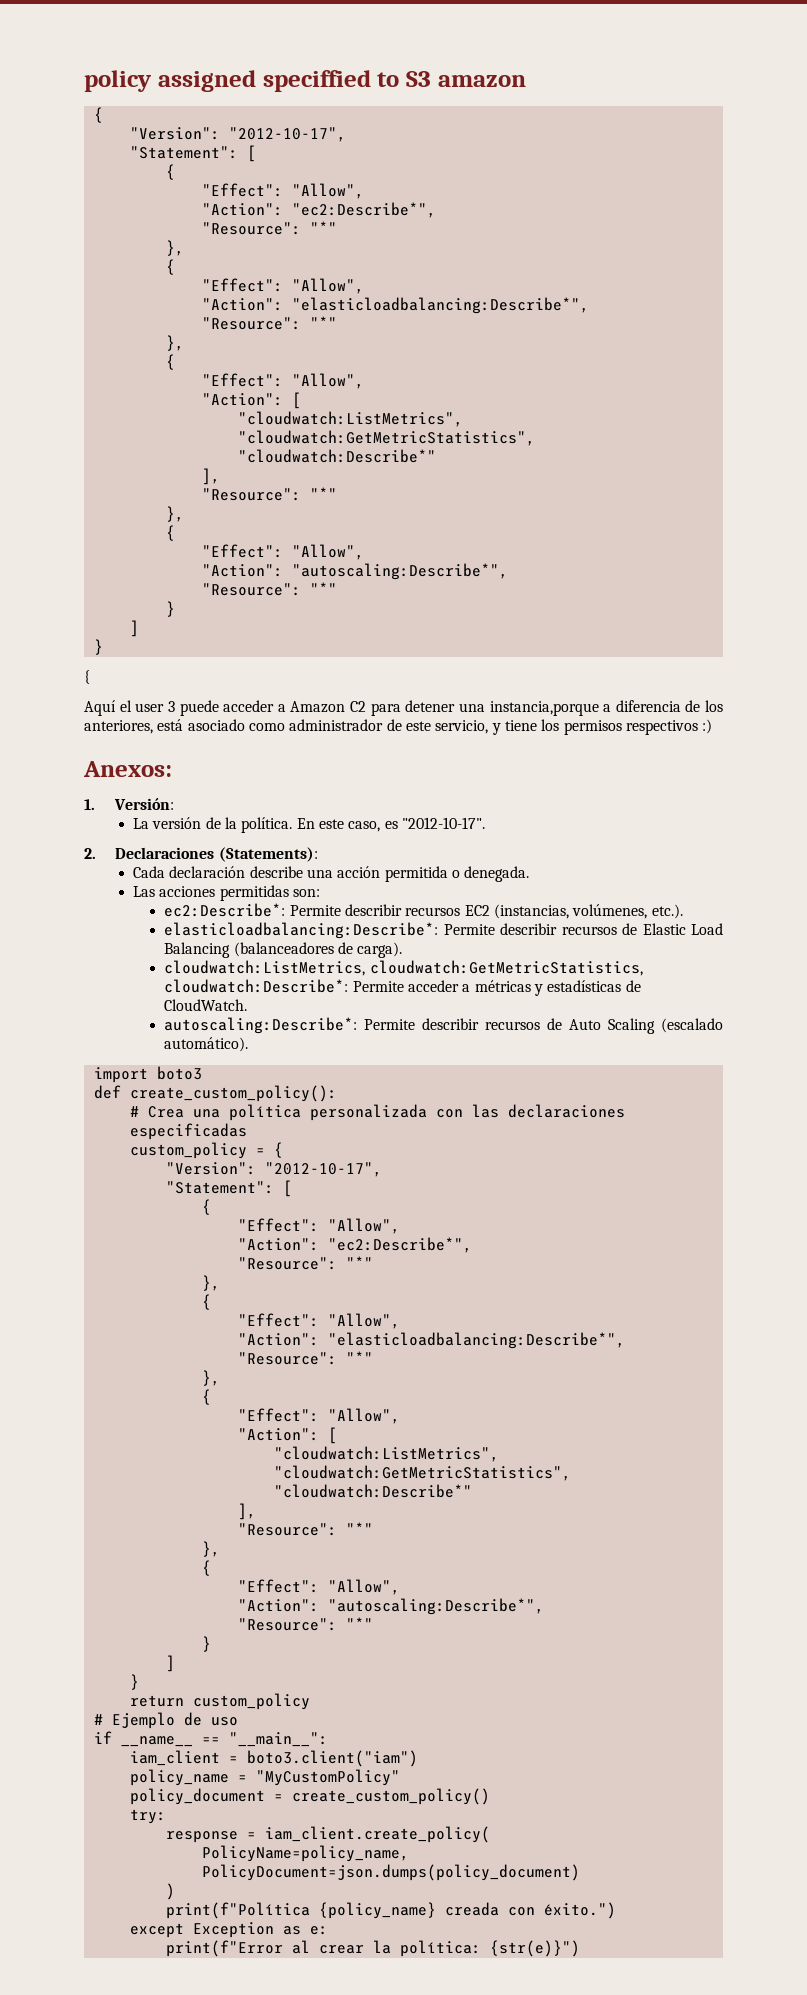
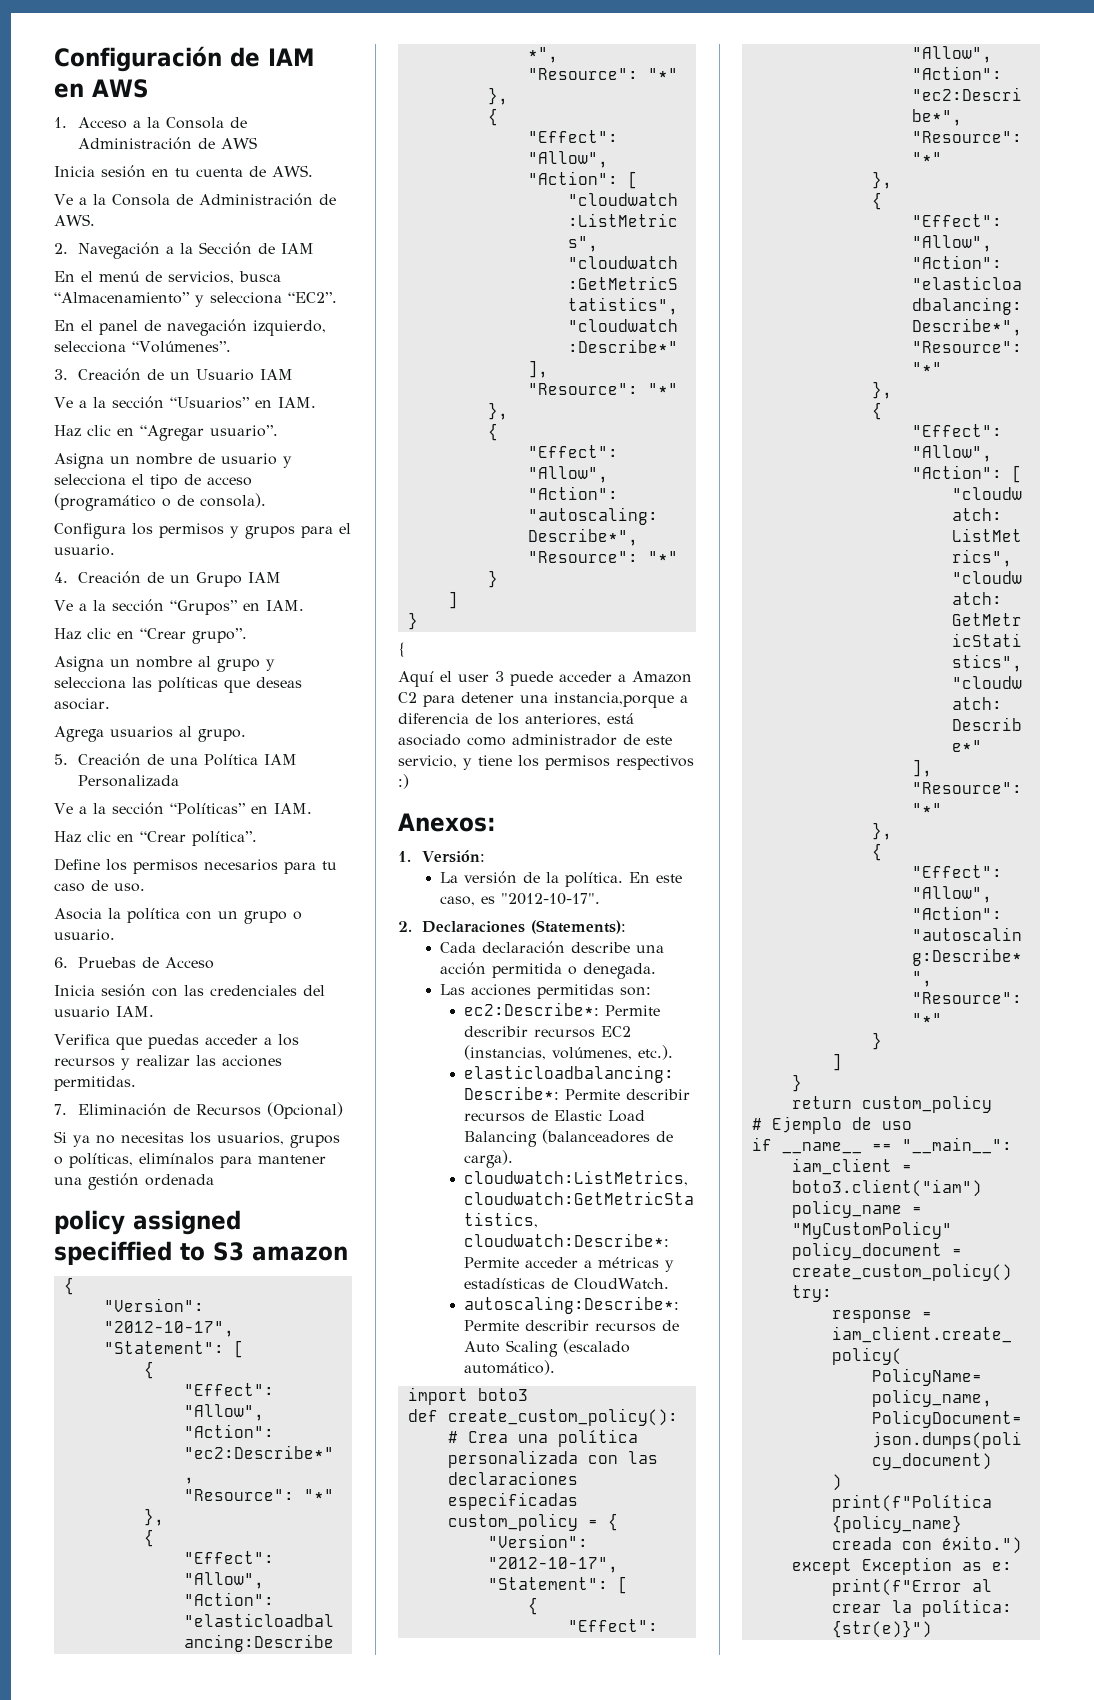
(84, 81) none -> [54,46,315,72] [54,79,149,98] [54,117,248,129] [78,137,258,150] [54,165,313,178] [54,193,336,206] [54,214,95,226] [54,242,315,259] [54,271,281,284] [54,292,337,307] [54,319,326,336] [54,341,231,353] [54,368,294,381] [54,396,316,409] [54,425,278,441] [54,453,292,469] [54,474,252,489] [54,493,266,511] [54,523,351,539] [54,544,115,556] [54,571,282,587] [54,599,304,615] [54,628,247,644] [54,656,275,672] [54,677,302,693] [54,698,110,710] [54,726,246,742] [54,753,298,766] [78,775,180,787] [54,802,312,815] [54,831,257,846] [54,858,337,874] [54,880,145,892] [54,908,302,924] [54,929,115,941] [54,957,215,969] [54,984,325,997] [54,1006,154,1018] [54,1034,299,1050] [54,1055,282,1070] [54,1076,136,1091] [54,1102,344,1119] [54,1131,340,1148] [54,1153,326,1168] [54,1173,214,1190] Configuración de IAM en AWS // 1. Acceso a la Consola de Administración de AWS // Inicia sesión en tu cuenta de AWS. // Ve a la Consola de Administración de AWS. // 2. Navegación a la Sección de IAM // En el menú de servicios, busca “Almacenamiento” y selecciona “EC2”. // En el panel de navegación izquierdo, selecciona “Volúmenes”. // 3. Creación de un Usuario IAM // Ve a la sección “Usuarios” en IAM. // Haz clic en “Agregar usuario”. // Asigna un nombre de usuario y selecciona el tipo de acceso (programático o de consola). // Configura los permisos y grupos para el usuario. // 4. Creación de un Grupo IAM // Ve a la sección “Grupos” en IAM. // Haz clic en “Crear grupo”. // Asigna un nombre al grupo y selecciona las políticas que deseas asociar. // Agrega usuarios al grupo. // 5. Creación de una Política IAM Personalizada // Ve a la sección “Políticas” en IAM. // Haz clic en “Crear política”. // Define los permisos necesarios para tu caso de uso. // Asocia la política con un grupo o usuario. // 6. Pruebas de Acceso // Inicia sesión con las credenciales del usuario IAM. // Verifica que puedas acceder a los recursos y realizar las acciones permitidas. // 7. Eliminación de Recursos (Opcional) // Si ya no necesitas los usuarios, grupos o políticas, elimínalos para mantener una gestión ordenada //

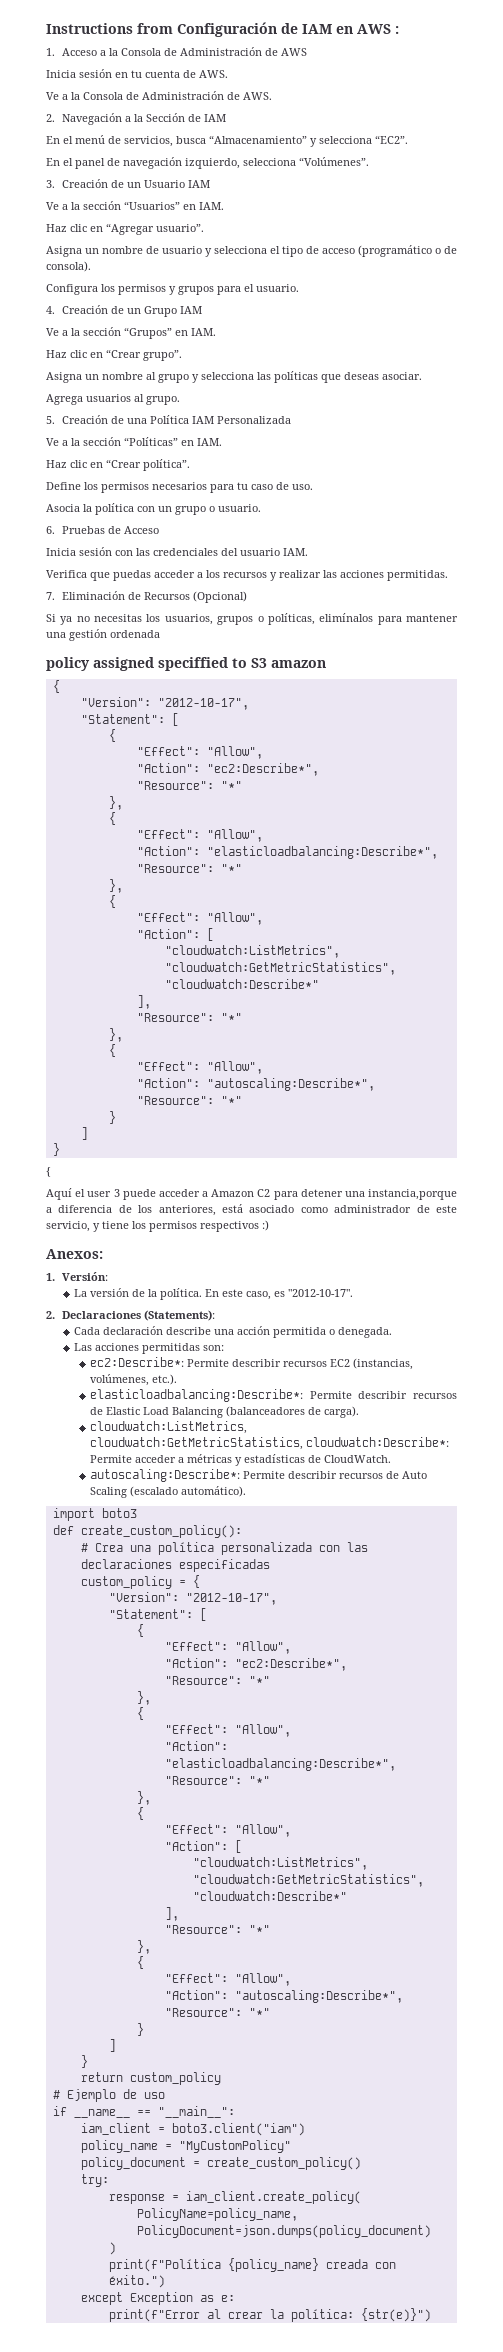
(54, 59) none -> [46,23,173,34] Instructions from
(149, 88) none -> [395,26,399,34] :

